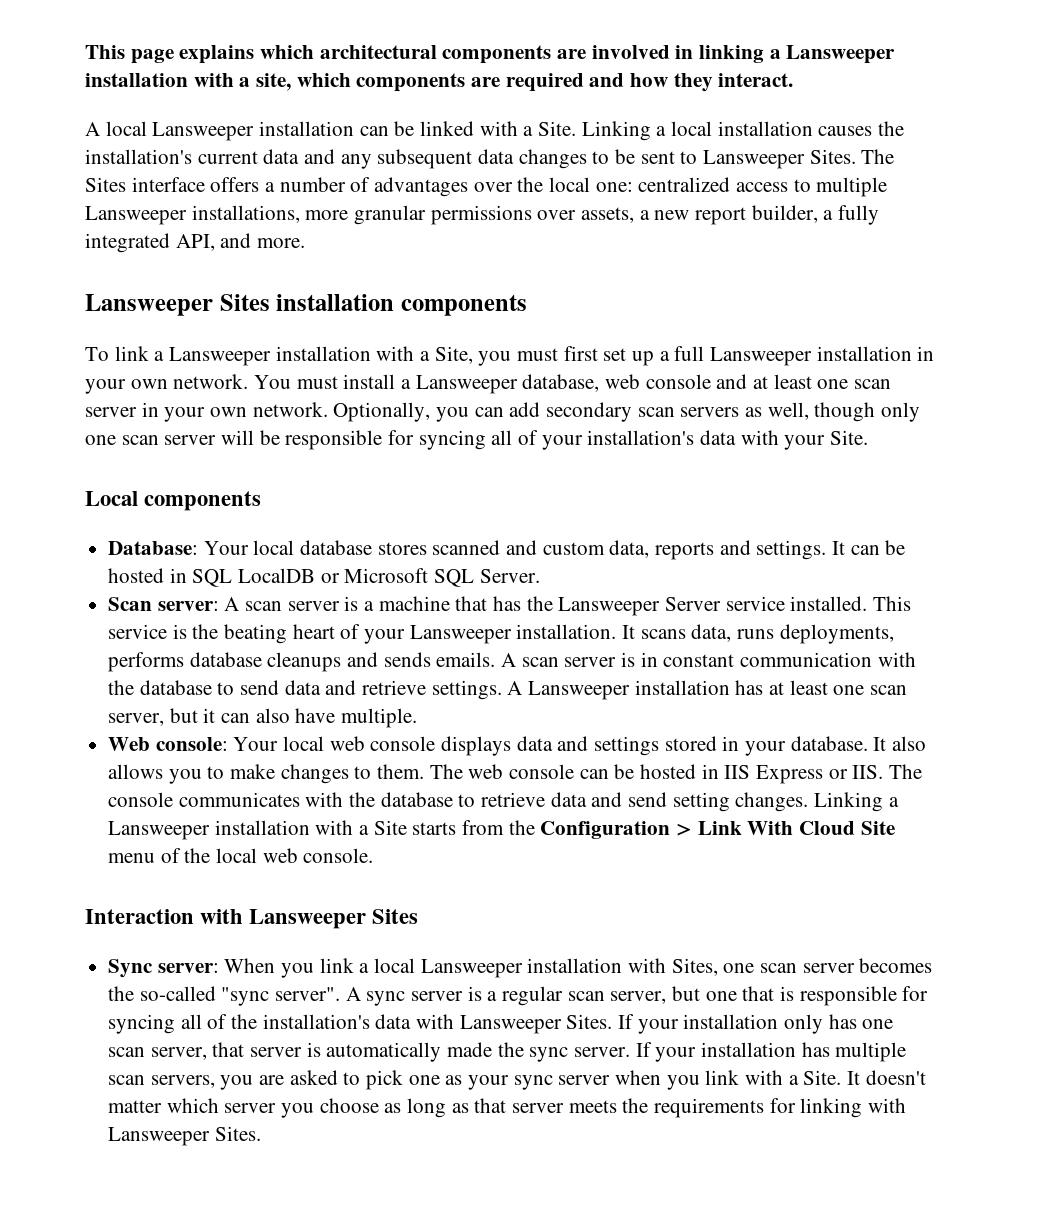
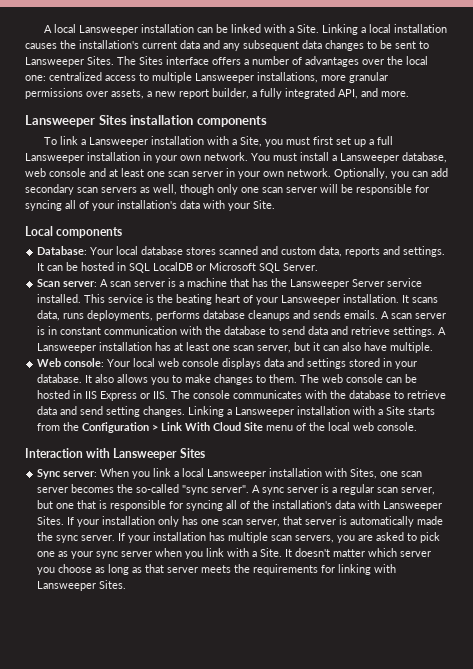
[85,45,896,64] [85,73,794,92] This page explains which architectural components are involved in linking a Lansweeper installation with a site, which components are required and how they interact. // -> (43, 29) none

